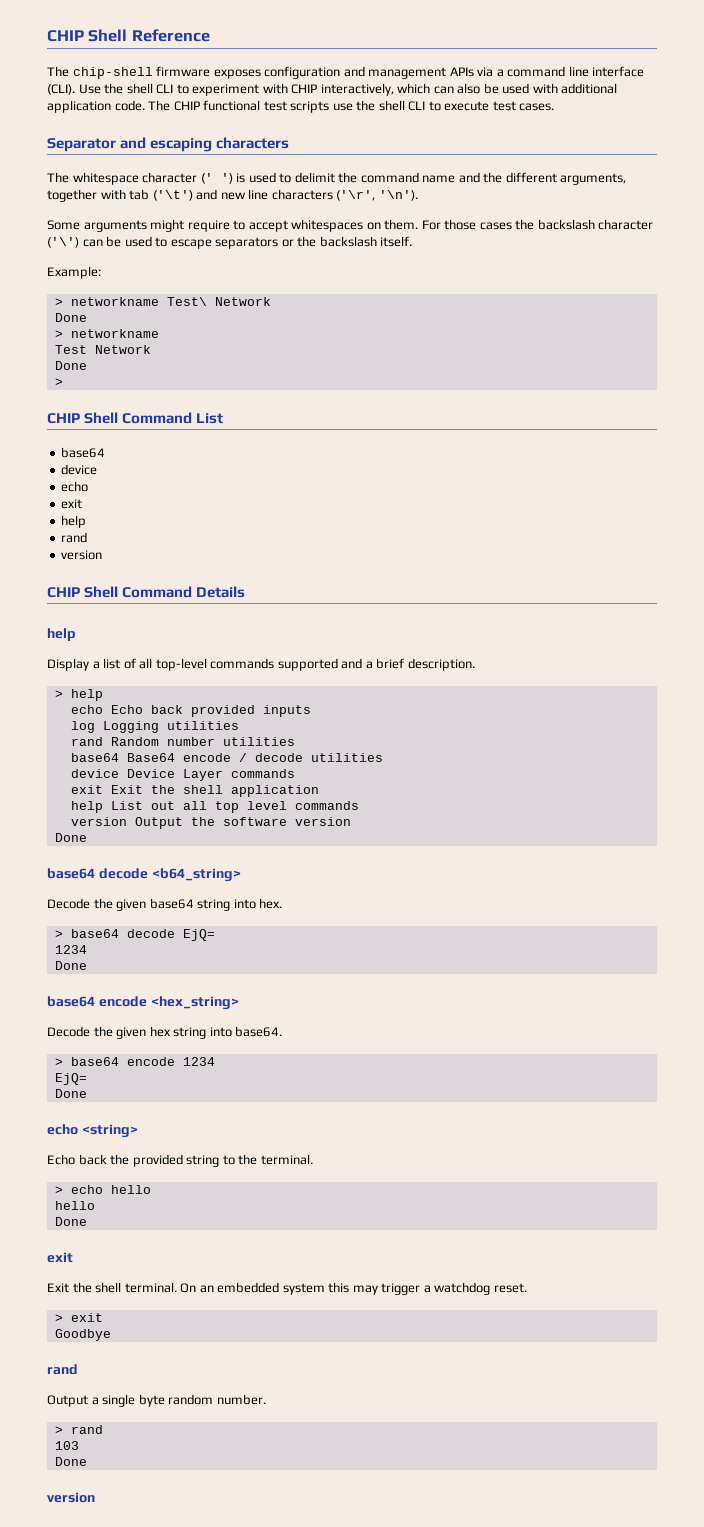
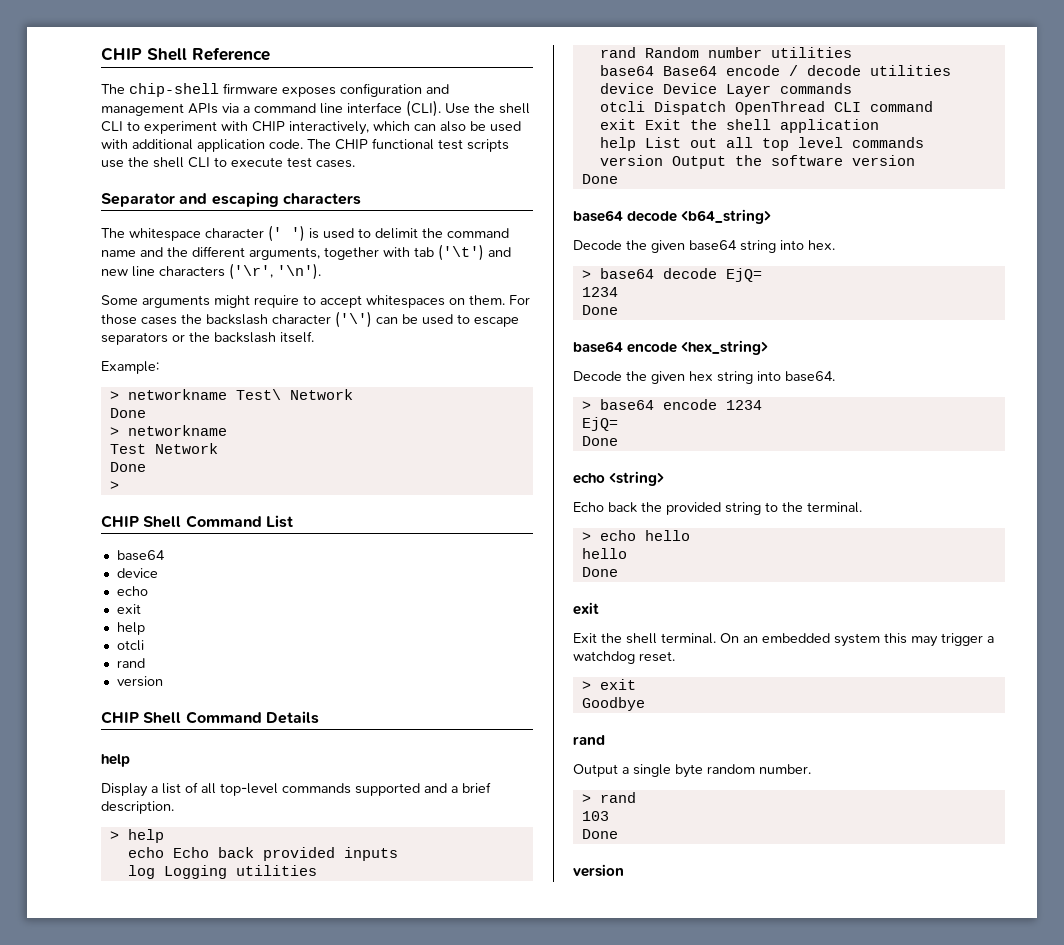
(87, 521) none -> [116,640,144,651] // otcli
(295, 773) none -> [599,101,933,115] // otcli Dispatch OpenThread CLI command

